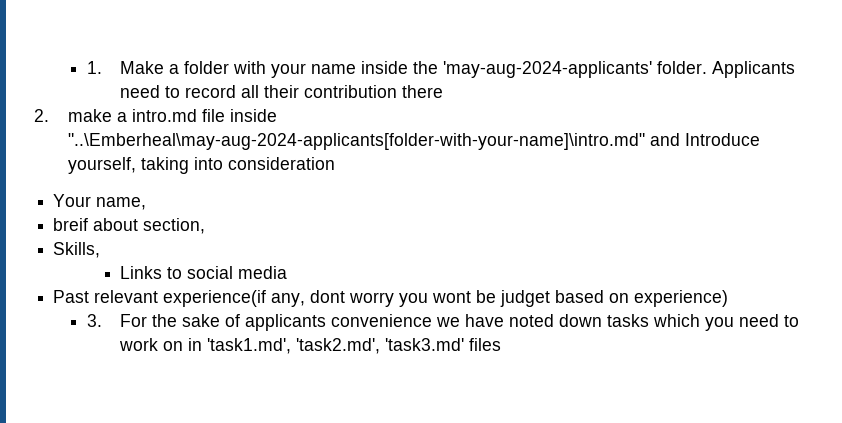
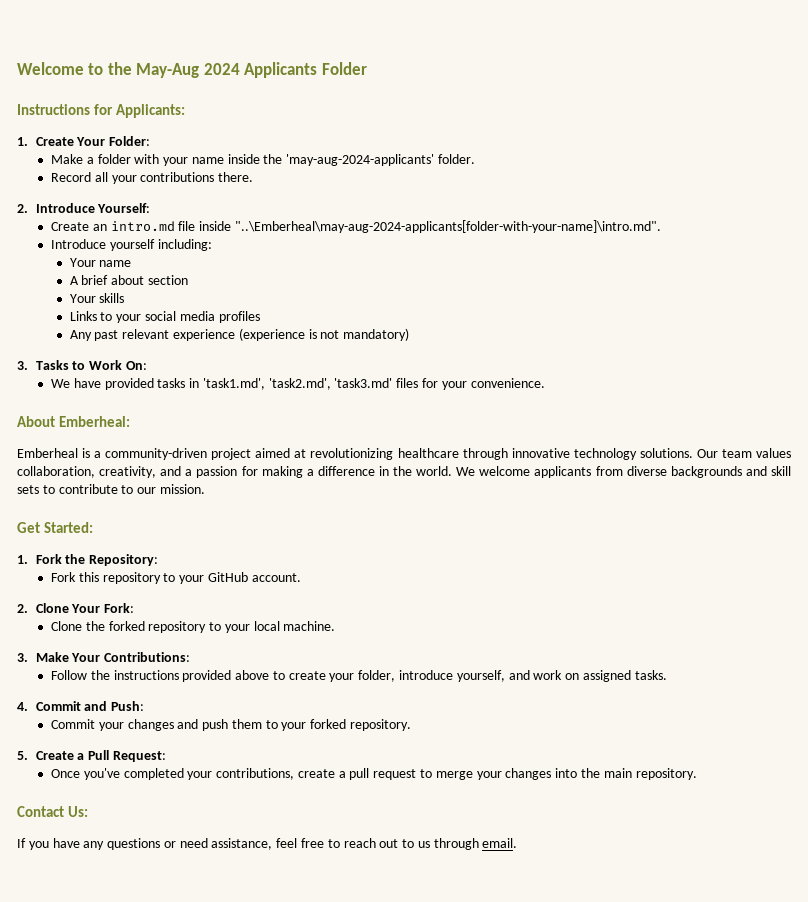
[86,61,102,74] 1. -> [17,62,367,78] [17,104,186,118] [17,136,151,146] Welcome to the May-Aug 2024 Applicants Folder // Instructions for Applicants: // 1. Create Your Folder: //
[712,61,796,78] [120,85,444,98] [34,109,277,122] [67,133,760,150] [67,157,335,174] [53,194,147,210] [53,218,206,234] [53,242,101,258] Applicants need to record all their contribution there // 2. make a intro.md file inside "..\Emberheal\may-aug-2024-applicants[folder-with-your-name]\intro.md" and Introduce yourself, taking into consideration // Your name, // breif about section, // Skills, -> [51,172,254,184] [17,203,151,213] [51,220,661,233] [51,239,212,251] [69,258,132,267] [69,275,188,285] [69,293,125,303] // Record all your contributions there. // 2. Introduce Yourself: // Create an intro.md file inside "..\Emberheal\may-aug-2024-applicants[folder-with-your-name]\intro.md". // Introduce yourself including: // Your name // A brief about section // Your skills
(183, 273) none -> [116,314,142,323] your
[53,290,729,307] [86,314,800,331] [119,338,184,351] // Past relevant experience(if any, dont worry you wont be judget based on experience) // 3. For the sake of applicants convenience we have noted down tasks which you need to work on -> [218,311,260,323] [69,328,410,341] [17,360,147,370] [51,378,186,390] profiles // Any past relevant experience (experience is not mandatory) // 3. Tasks to Work On: // We have provided tasks
(502, 344) none -> [422,378,545,390] [17,416,131,427] [17,448,792,460] [17,466,791,478] [17,484,205,494] [17,522,94,533] [17,554,159,566] [51,572,301,584] [17,603,135,613] [51,621,336,633] [17,652,191,662] [51,670,667,682] [17,701,145,711] [51,719,412,731] [17,750,166,762] [51,768,697,780] [17,806,89,817] [17,838,518,850] for your convenience. // About Emberheal: // Emberheal is a community-driven project aimed at revolutionizing healthcare through innovative technology solutions. Our team values collaboration, creativity, and a passion for making a difference in the world. We welcome applicants from diverse backgrounds and skill sets to contribute to our mission. // Get Started: // 1. Fork the Repository: // Fork this repository to your GitHub account. // 2. Clone Your Fork: // Clone the forked repository to your local machine. // 3. Make Your Contributions: // Follow the instructions provided above to create your folder, introduce yourself, and work on assigned tasks. // 4. Commit and Push: // Commit your changes and push them to your forked repository. // 5. Create a Pull Request: // Once you've completed your contributions, create a pull request to merge your changes into the main repository. // Contact Us: // If you have any questions or need assistance, feel free to reach out to us through email.

